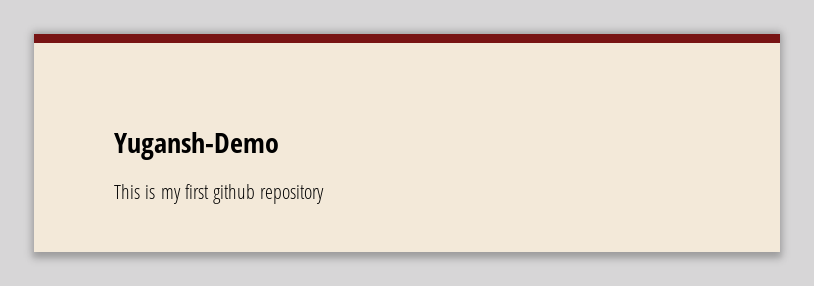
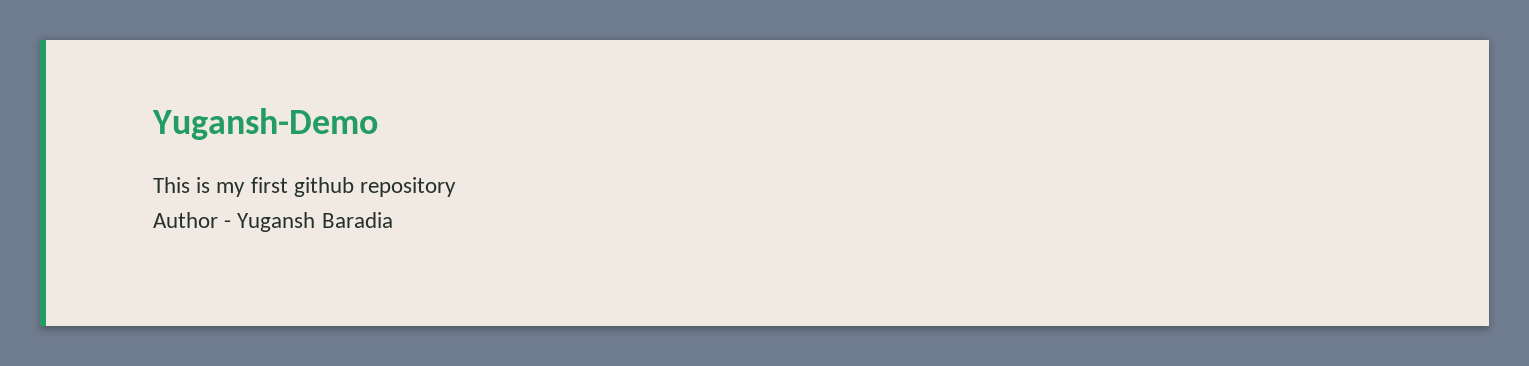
(325, 194) none -> [153,212,393,232] // Author - Yugansh Baradia

